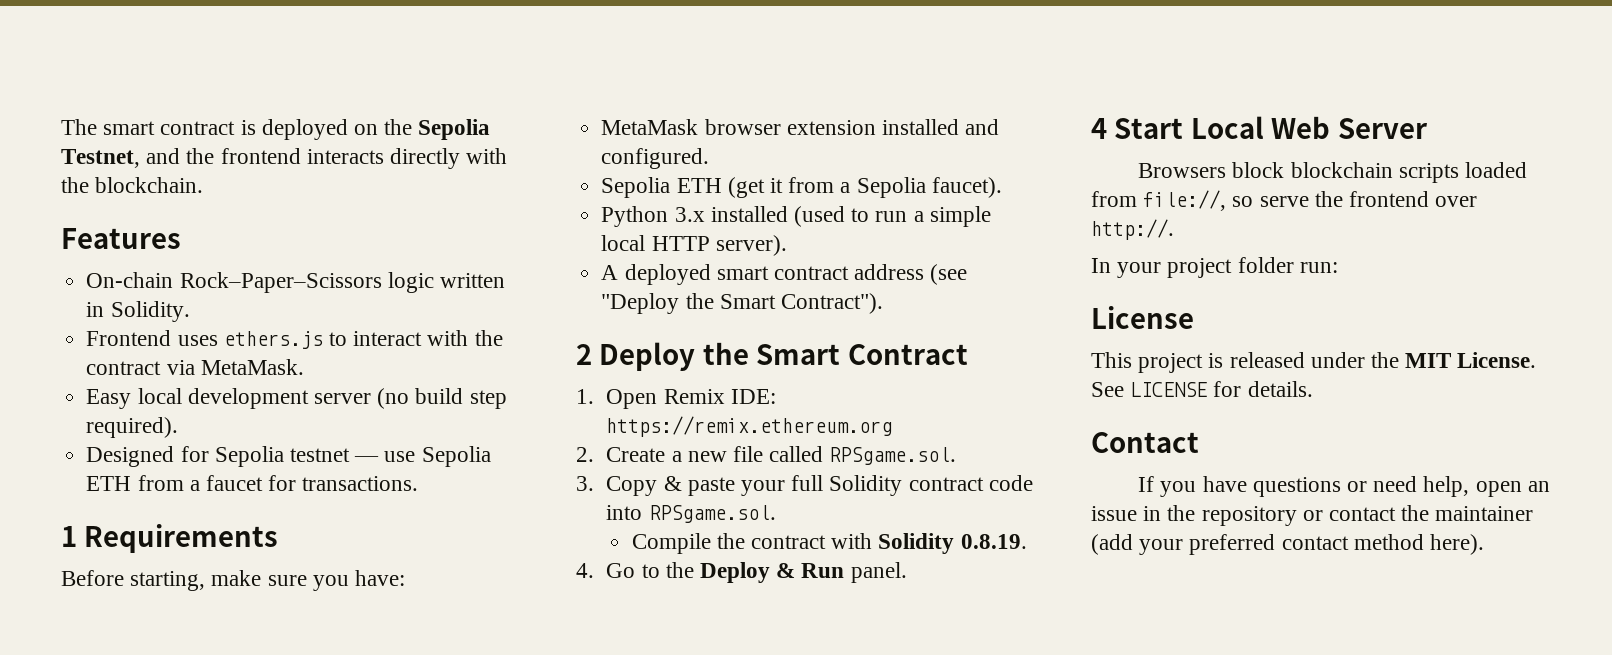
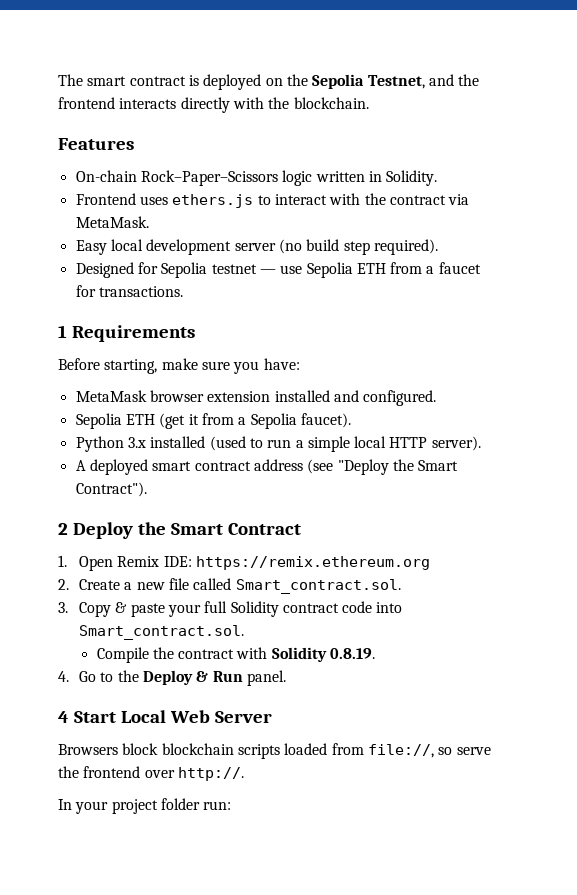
[829,447,957,465] RPSgame.sol. -> [235,579,401,594] Smart_contract.sol.
[648,505,776,523] RPSgame.sol. -> [78,625,244,640] Smart_contract.sol.
[1091,306,1194,329] [1091,352,1537,373] [1091,381,1313,397] [1091,432,1199,453] [1138,476,1550,497] [1091,505,1534,526] [1091,534,1485,555] // License // This project is released under the MIT License. See LICENSE for details. // Contact // If you have questions or need help, open an issue in the repository or contact the maintainer (add your preferred contact method here). -> (232, 805) none

